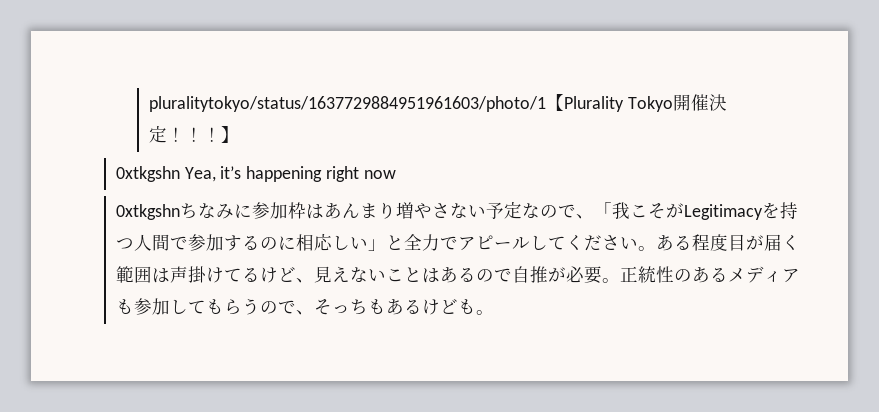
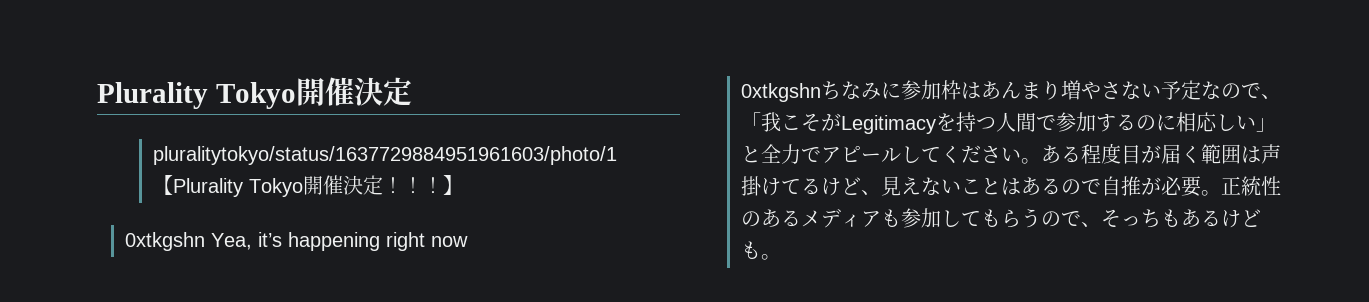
(149, 104) none -> [97,77,412,109] Plurality Tokyo開催決定 //

